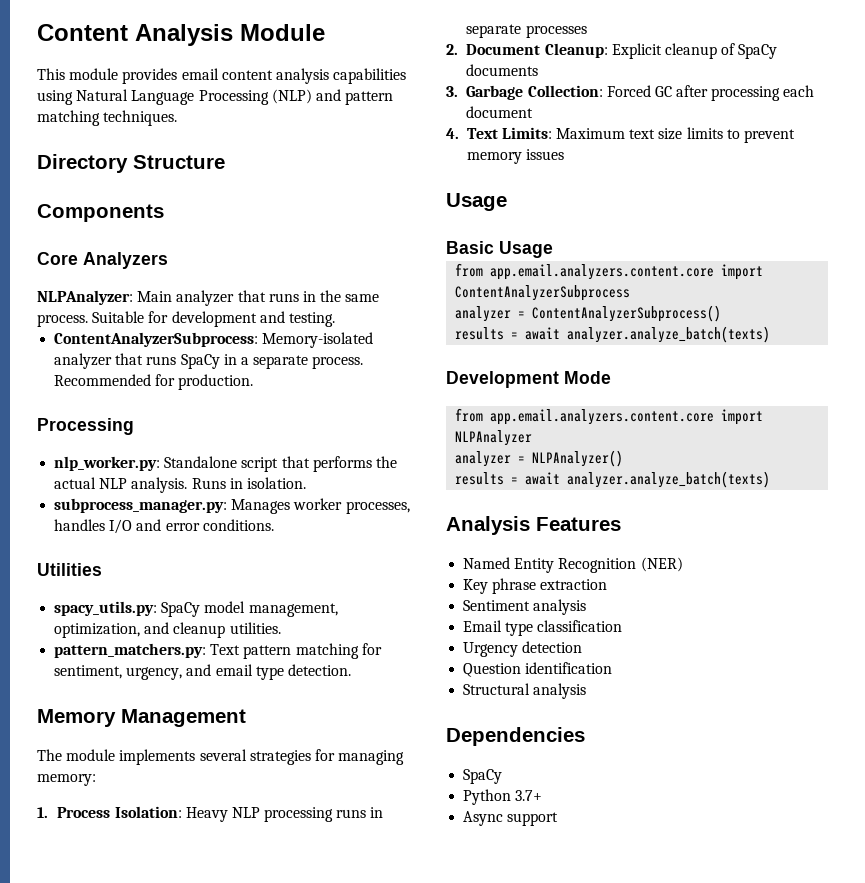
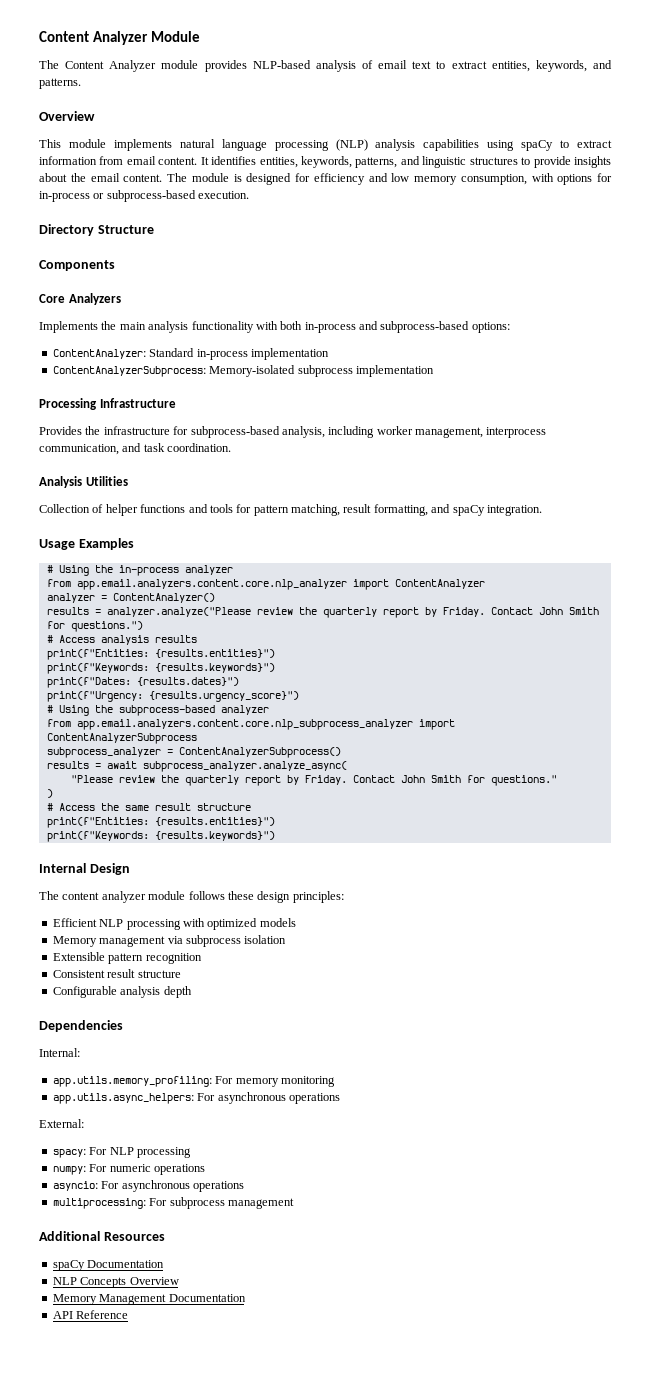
[37,24,233,46] Content Analysis -> [39,31,148,45] Content Analyzer
[37,68,407,84] [37,89,394,105] [37,110,178,126] This module provides email content analysis capabilities using Natural Language Processing (NLP) and pattern matching techniques. -> [39,60,613,72] [39,78,81,89] [39,111,95,121] [39,139,612,151] [39,156,612,168] [39,173,612,185] [39,190,250,202] The Content Analyzer module provides NLP-based analysis of email text to extract entities, keywords, and patterns. // Overview // This module implements natural language processing (NLP) analysis capabilities using spaCy to extract information from email content. It identifies entities, keywords, patterns, and linguistic structures to provide insights about the email content. The module is designed for efficiency and low memory consumption, with options for in-process or subprocess-based execution.
[37,290,380,306] [37,311,335,327] [54,332,374,348] [54,353,364,369] [54,374,254,390] [37,418,134,435] [54,456,397,472] [54,477,306,493] [54,498,410,514] [54,519,274,534] [37,563,102,576] [54,601,338,617] [54,622,281,638] [54,643,382,659] [54,664,351,680] [37,709,246,727] [37,749,405,765] [37,774,96,786] [37,806,384,822] [466,24,587,38] [446,43,778,59] [466,64,539,76] [446,85,815,101] [466,106,534,118] [446,127,796,143] [466,149,564,164] [446,193,507,211] [446,241,553,258] [455,263,715,280] NLPAnalyzer: Main analyzer that runs in the same process. Suitable for development and testing. // ContentAnalyzerSubprocess: Memory-isolated analyzer that runs SpaCy in a separate process. Recommended for production. // Processing // nlp_worker.py: Standalone script that performs the actual NLP analysis. Runs in isolation. // subprocess_manager.py: Manages worker processes, handles I/O and error conditions. // Utilities // spacy_utils.py: SpaCy model management, optimization, and cleanup utilities. // pattern_matchers.py: Text pattern matching for sentiment, urgency, and email type detection. // Memory Management // The module implements several strategies for managing memory: // 1. Process Isolation: Heavy NLP processing runs in separate processes // 2. Document Cleanup: Explicit cleanup of SpaCy documents // 3. Garbage Collection: Forced GC after processing each document // 4. Text Limits: Maximum text size limits to prevent memory issues // Usage // Basic Usage // from app.email.analyzers.content.core -> [39,321,510,333] [52,348,329,360] [52,365,434,377] [39,398,176,410] [39,426,547,438] [39,443,232,455] [39,476,128,488] [39,504,542,516] [39,538,134,550] [46,565,233,576] [46,579,485,590] [46,593,215,603] [46,607,599,618] [46,621,143,632] [46,635,197,645] [46,649,275,660] [46,663,275,674] [46,677,239,688] [46,691,299,702] [46,705,269,716] [46,719,413,730] Implements the main analysis functionality with both in-process and subprocess-based options: // ContentAnalyzer: Standard in-process implementation // ContentAnalyzerSubprocess: Memory-isolated subprocess implementation // Processing Infrastructure // Provides the infrastructure for subprocess-based analysis, including worker management, interprocess communication, and task coordination. // Analysis Utilities // Collection of helper functions and tools for pattern matching, result formatting, and spaCy integration. // Usage Examples // # Using the in-process analyzer // from app.email.analyzers.content.core.nlp_analyzer import ContentAnalyzer // analyzer = ContentAnalyzer() // results = analyzer.analyze("Please review the quarterly report by Friday. Contact John Smith for questions.") // # Access analysis results // print(f"Entities: {results.entities}") // print(f"Keywords: {results.keywords}") // print(f"Dates: {results.dates}") // print(f"Urgency: {results.urgency_score}") // # Using the subprocess-based analyzer // from app.email.analyzers.content.core.nlp_subprocess_analyzer
[455,306,512,322] analyzer -> [46,747,161,758] subprocess_analyzer
[567,326,771,343] [446,371,611,388] [455,408,764,425] [455,430,533,446] [455,450,624,467] [455,471,771,488] [446,516,621,535] [463,557,683,573] [463,578,608,594] [463,599,587,615] [463,620,623,636] [463,641,583,657] [463,662,613,677] [463,683,587,699] [446,727,585,746] [463,769,503,784] [463,789,543,805] [463,811,559,826] analyzer.analyze_batch(texts) // Development Mode // from app.email.analyzers.content.core import NLPAnalyzer // analyzer = NLPAnalyzer() // results = await analyzer.analyze_batch(texts) // Analysis Features // Named Entity Recognition (NER) // Key phrase extraction // Sentiment analysis // Email type classification // Urgency detection // Question identification // Structural analysis // Dependencies // SpaCy // Python 3.7+ // Async support -> [142,761,347,772] [70,775,557,786] [46,789,53,798] [46,803,251,811] [46,817,275,828] [46,831,275,842] [39,863,130,875] [39,891,344,903] [52,918,296,930] [52,935,287,947] [52,952,202,964] [52,969,181,978] [52,986,192,998] [39,1020,123,1032] [39,1048,80,1057] [52,1076,335,1087] [52,1092,340,1104] [39,1119,84,1128] [52,1147,191,1158] [52,1164,205,1175] [52,1180,244,1192] [52,1197,294,1209] [39,1231,165,1241] [52,1260,165,1271] [52,1277,179,1288] [52,1294,246,1305] [52,1310,129,1319] subprocess_analyzer.analyze_async( // "Please review the quarterly report by Friday. Contact John Smith for questions." // ) // # Access the same result structure // print(f"Entities: {results.entities}") // print(f"Keywords: {results.keywords}") // Internal Design // The content analyzer module follows these design principles: // Efficient NLP processing with optimized models // Memory management via subprocess isolation // Extensible pattern recognition // Consistent result structure // Configurable analysis depth // Dependencies // Internal: // app.utils.memory_profiling: For memory monitoring // app.utils.async_helpers: For asynchronous operations // External: // spacy: For NLP processing // numpy: For numeric operations // asyncio: For asynchronous operations // multiprocessing: For subprocess management // Additional Resources // spaCy Documentation // NLP Concepts Overview // Memory Management Documentation // API Reference

